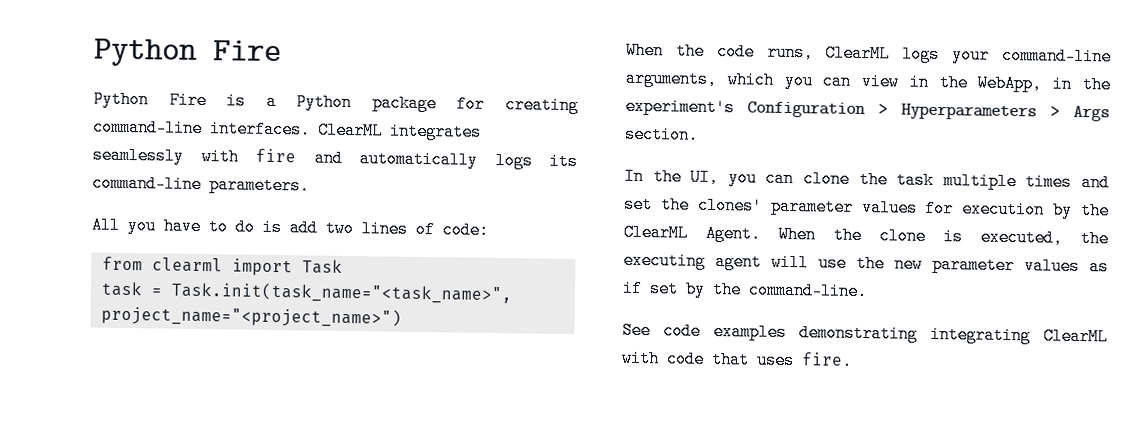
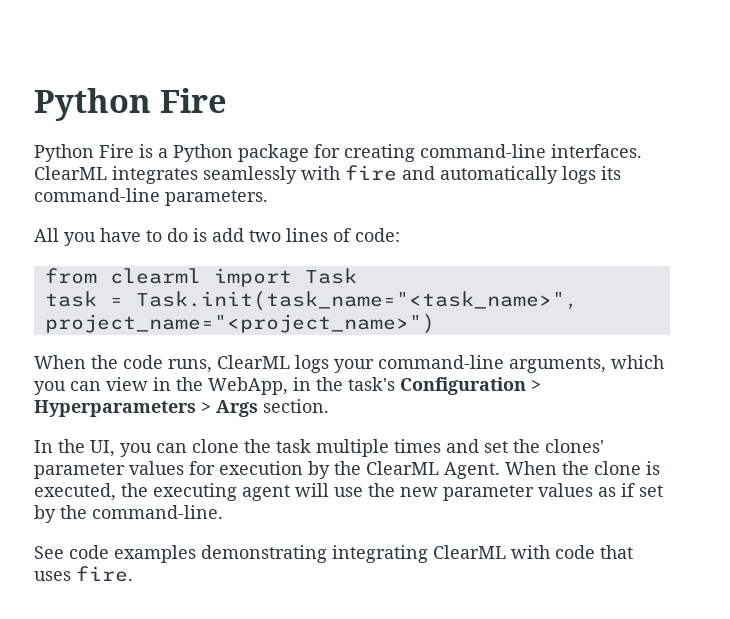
[625,97,735,117] experiment's -> [348,377,395,391] task's

